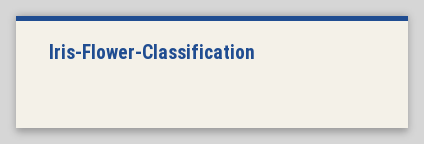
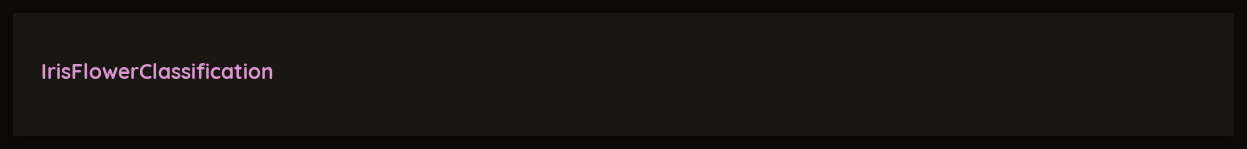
[49,44,255,59] Iris-Flower-Classification -> [41,63,274,79] IrisFlowerClassification

